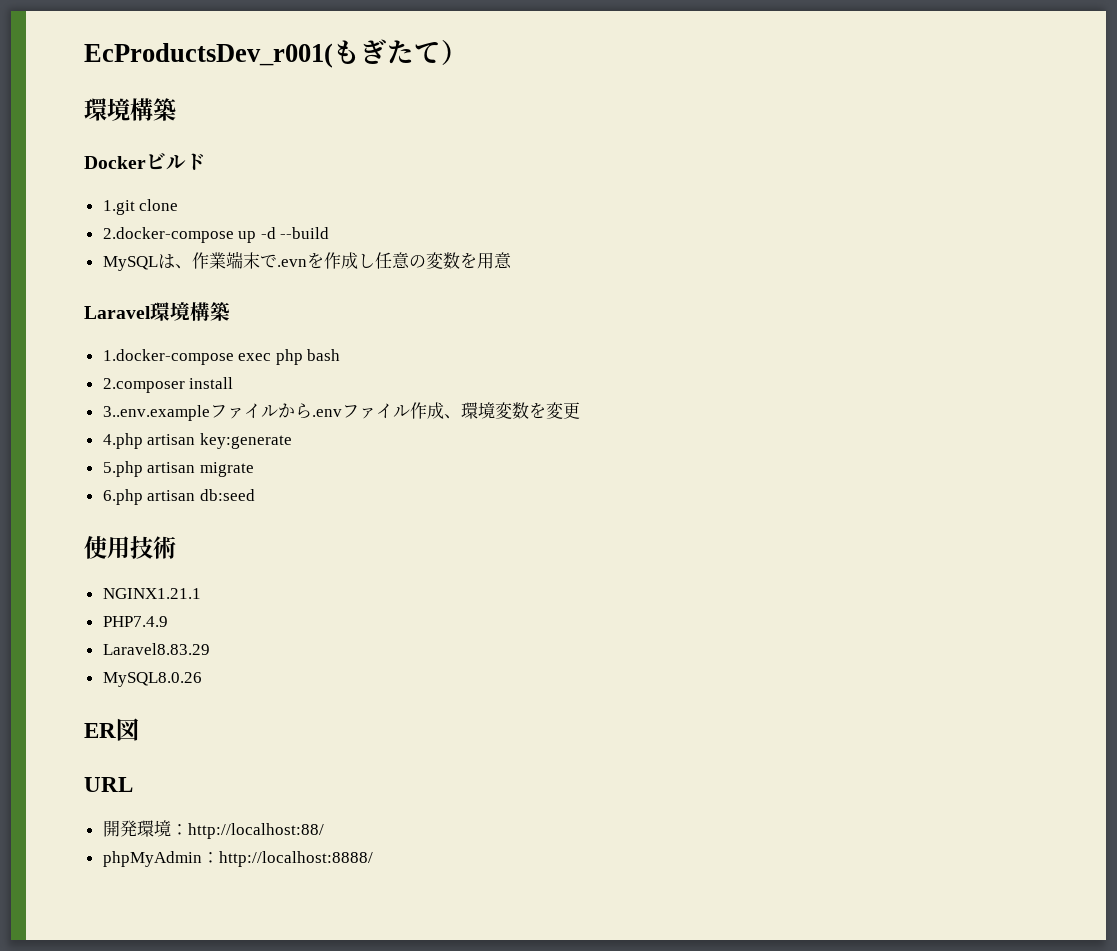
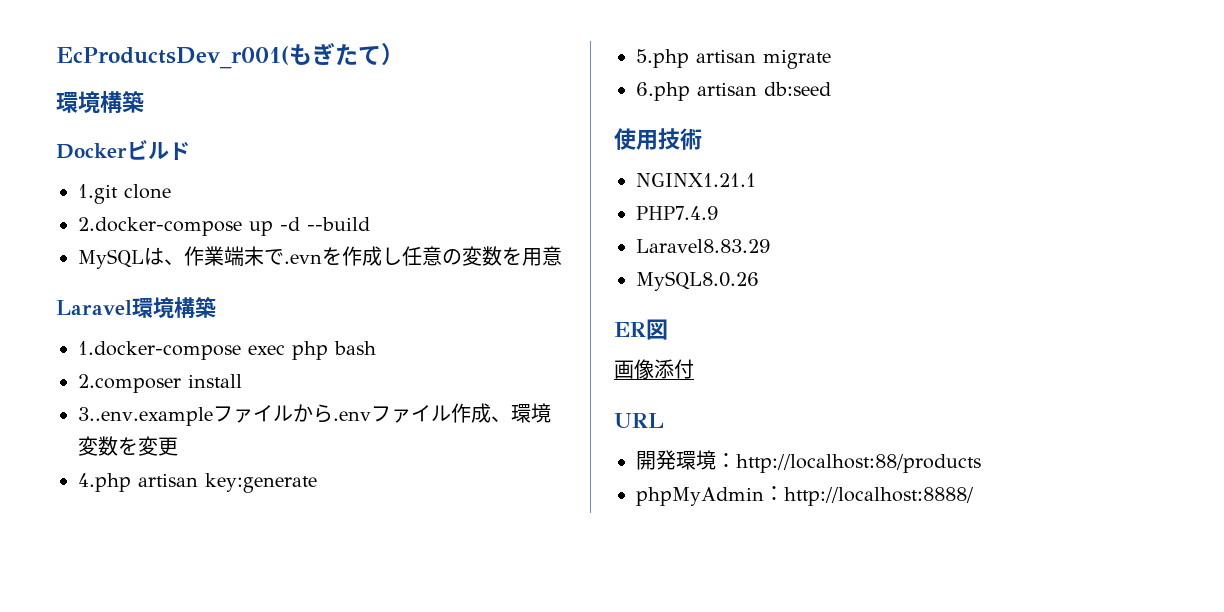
(139, 729) none -> [614,359,694,379] // 画像添付
[187,823,324,839] http://localhost:88/ -> [736,454,981,473] http://localhost:88/products

